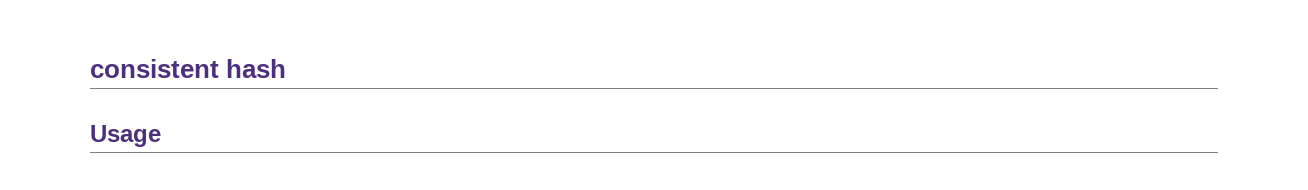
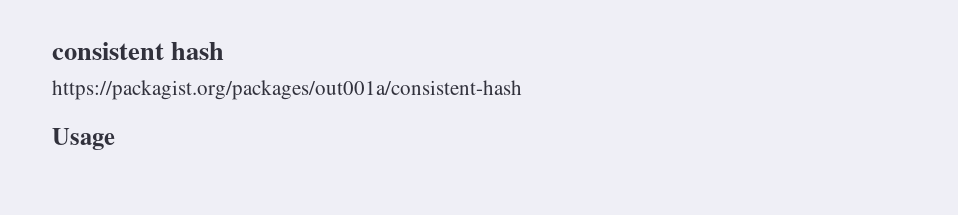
(287, 68) none -> [52,80,522,100] // https://packagist.org/packages/out001a/consistent-hash

